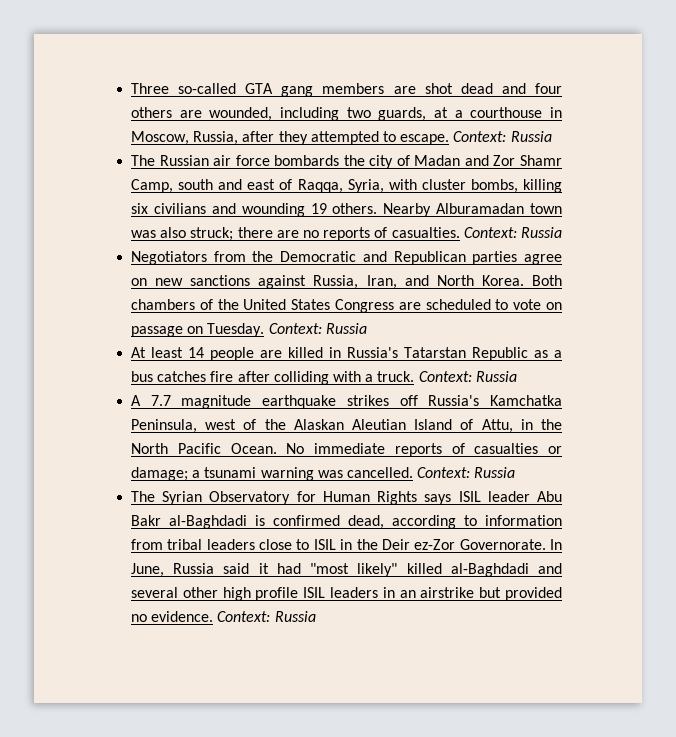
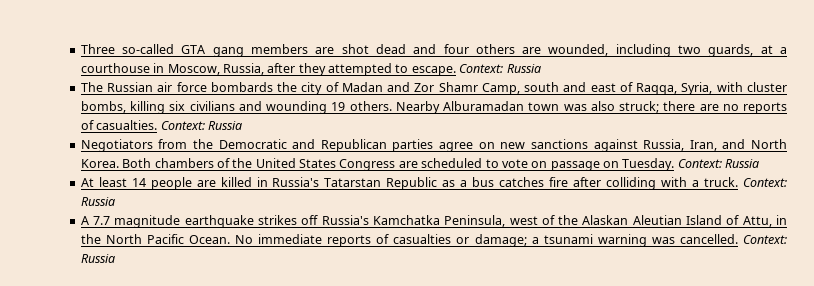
[131,491,562,505] [131,515,562,529] [131,539,562,550] [131,563,562,577] [131,587,562,601] [131,611,316,622] // The Syrian Observatory for Human Rights says ISIL leader Abu Bakr al-Baghdadi is confirmed dead, according to information from tribal leaders close to ISIL in the Deir ez-Zor Governorate. In June, Russia said it had "most likely" killed al-Baghdadi and several other high profile ISIL leaders in an airstrike but provided no evidence. Context: Russia -> (115, 258) none

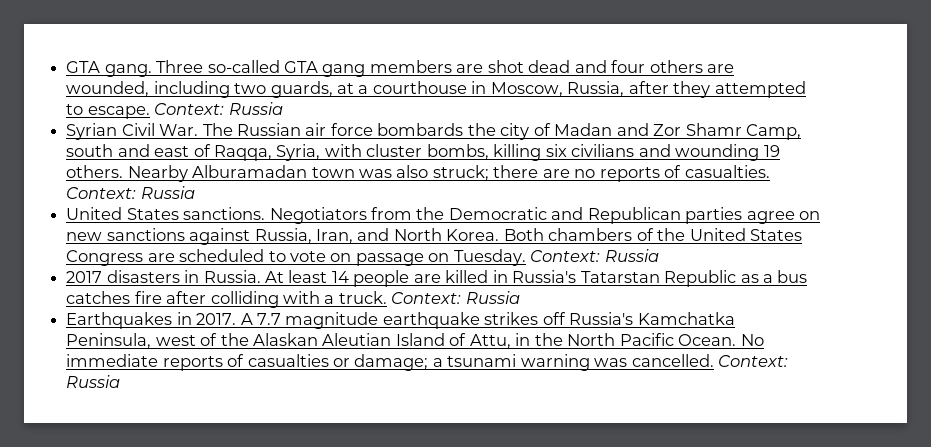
(80, 49) none -> [66,61,152,77] GTA gang.
(541, 68) none -> [66,123,199,140] Syrian Civil War.
(242, 125) none -> [66,207,266,220] United States sanctions.
(760, 163) none -> [66,270,261,283] 2017 disasters in Russia.
(115, 201) none -> [66,312,237,329] Earthquakes in 2017.

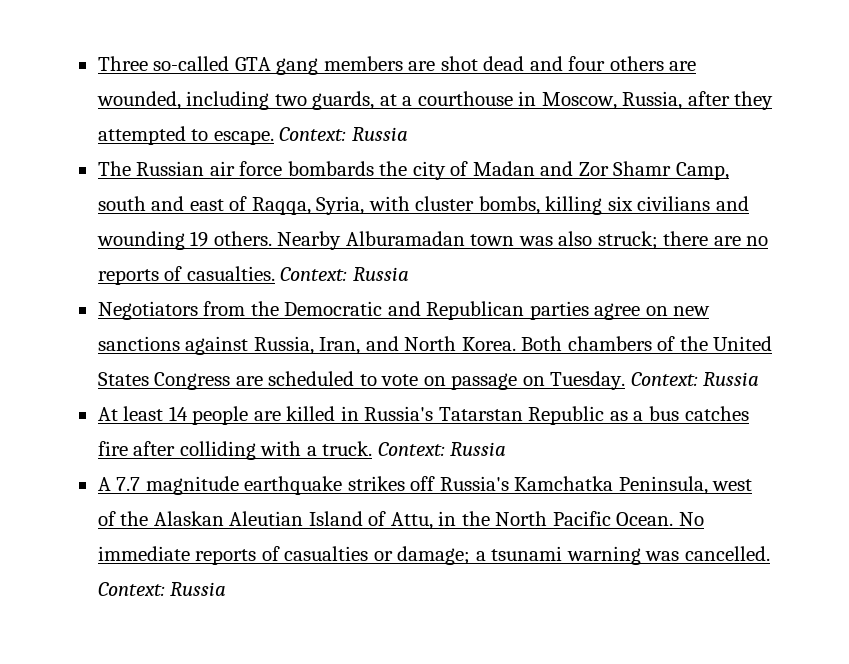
[66,61,152,77] GTA gang. -> (97, 63) none
[66,123,199,140] Syrian Civil War. -> (408, 134) none
[66,207,266,220] United States sanctions. -> (409, 274) none
[66,270,261,283] 2017 disasters in Russia. -> (760, 379) none
[66,312,237,329] Earthquakes in 2017. -> (507, 449) none

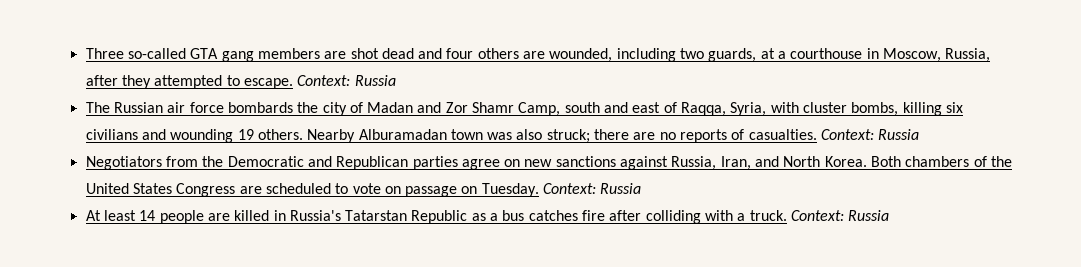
[97,476,753,495] [97,511,704,530] [97,546,770,565] [97,582,227,596] // A 7.7 magnitude earthquake strikes off Russia's Kamchatka Peninsula, west of the Alaskan Aleutian Island of Attu, in the North Pacific Ocean. No immediate reports of casualties or damage; a tsunami warning was cancelled. Context: Russia -> (890, 215) none

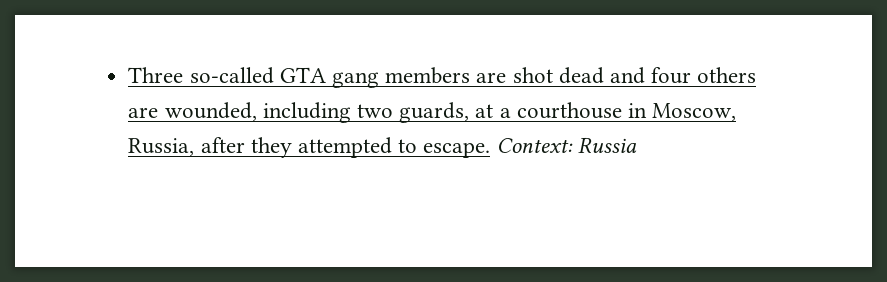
[85,102,963,116] [85,129,920,143] [85,156,1013,170] [85,183,642,197] [85,210,890,224] // The Russian air force bombards the city of Madan and Zor Shamr Camp, south and east of Raqqa, Syria, with cluster bombs, killing six civilians and wounding 19 others. Nearby Alburamadan town was also struck; there are no reports of casualties. Context: Russia // Negotiators from the Democratic and Republican parties agree on new sanctions against Russia, Iran, and North Korea. Both chambers of the United States Congress are scheduled to vote on passage on Tuesday. Context: Russia // At least 14 people are killed in Russia's Tatarstan Republic as a bus catches fire after colliding with a truck. Context: Russia -> (637, 145) none

